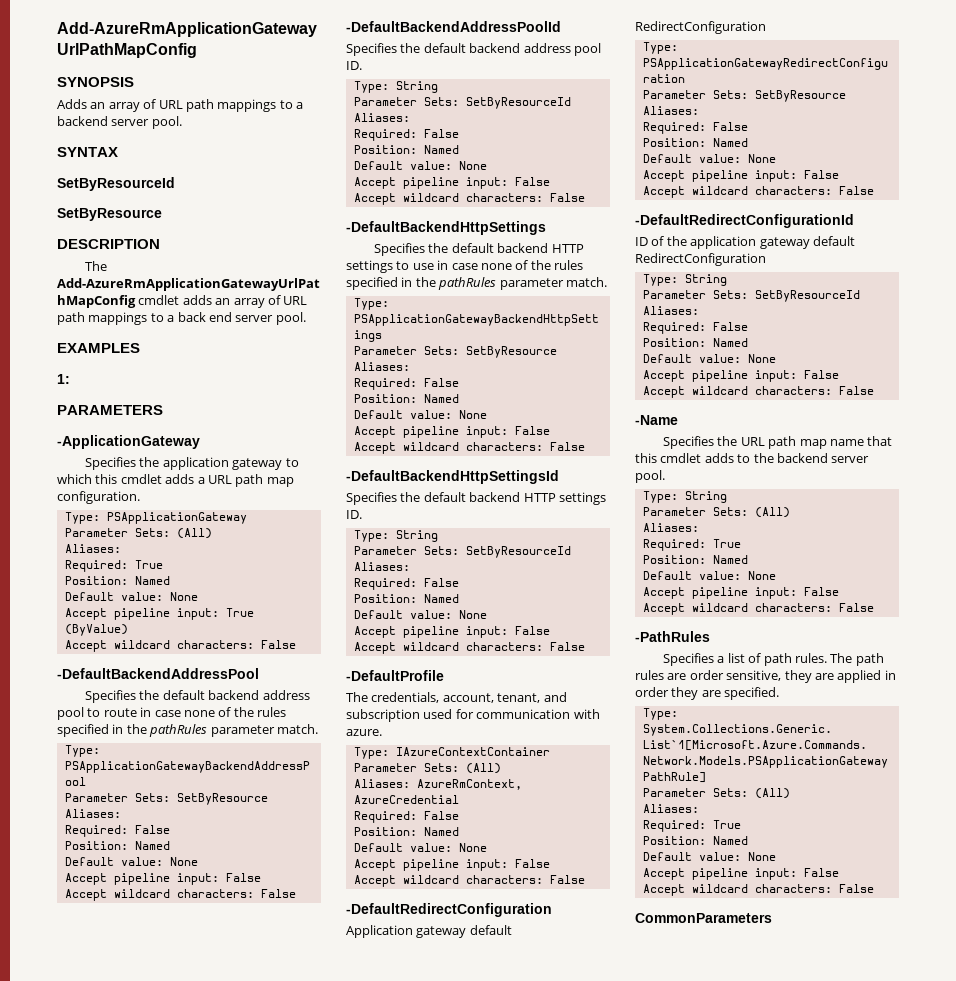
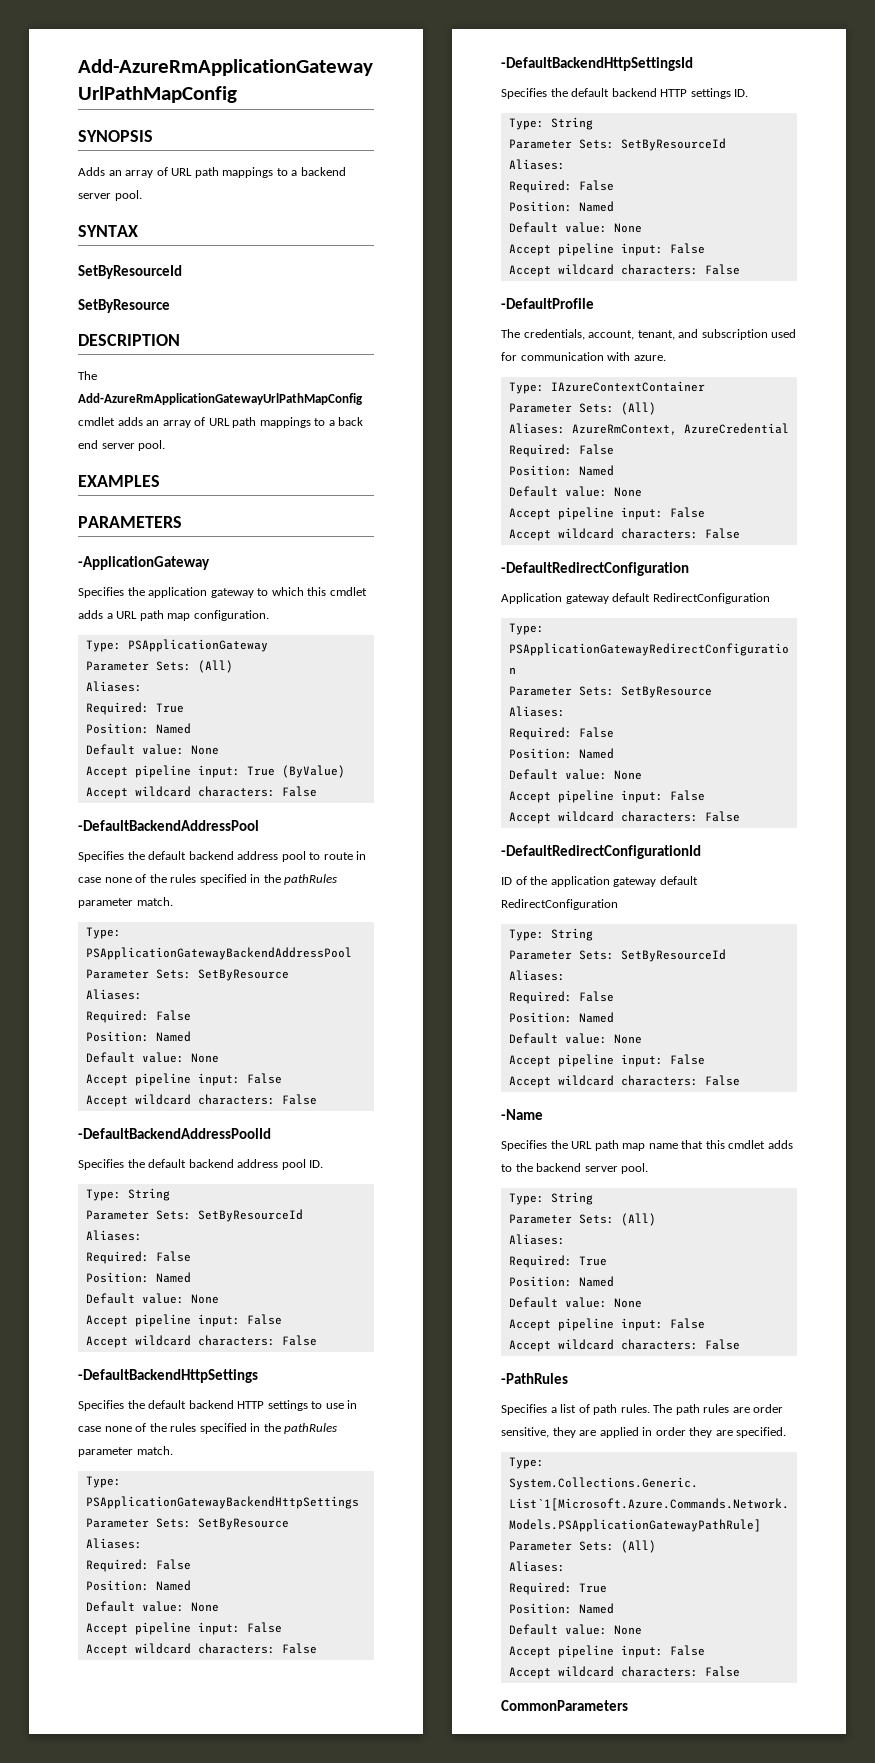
[57,374,70,384] // 1: -> (160, 481) none

